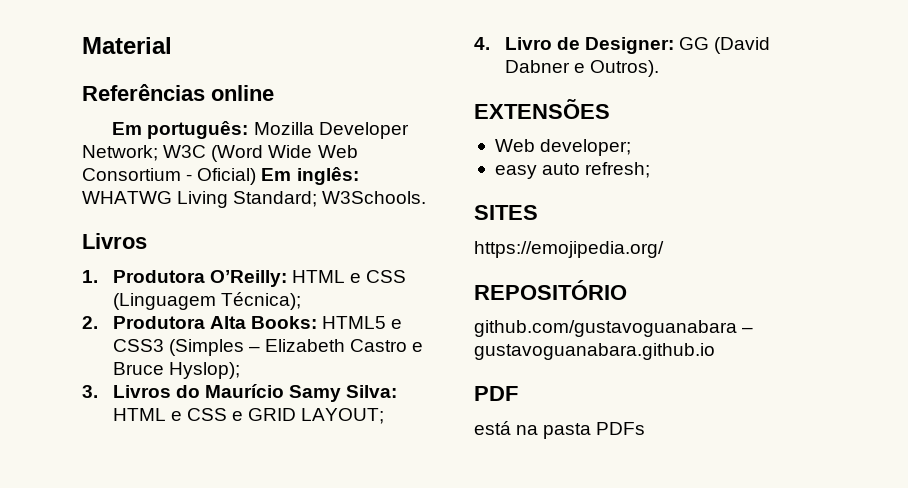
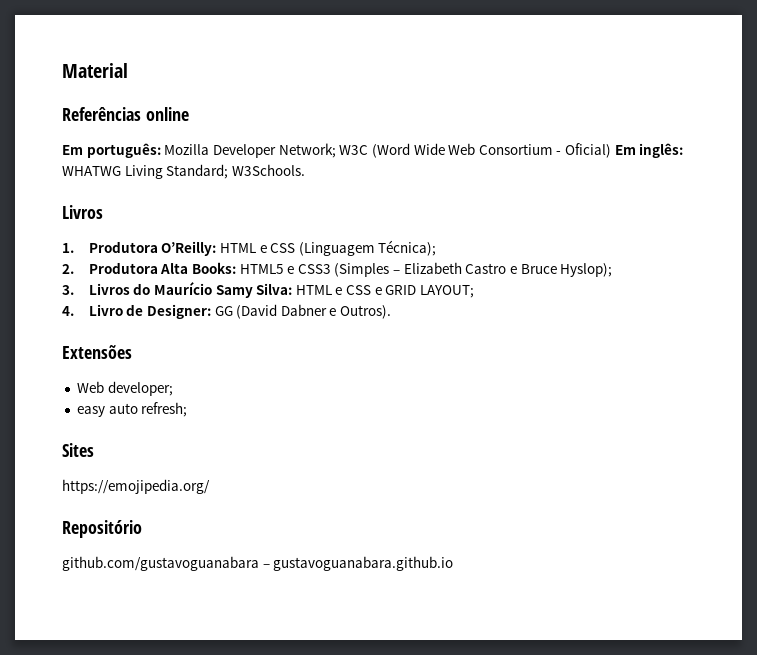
[474,99,610,119] EXTENSÕES -> [62,345,132,359] Extensões
[474,205,538,220] SITES -> [62,443,94,457] Sites
[474,280,627,300] REPOSITÓRIO -> [62,520,142,538] Repositório
[474,386,518,401] [474,421,646,439] // PDF // está na pasta PDFs -> (454, 563) none

